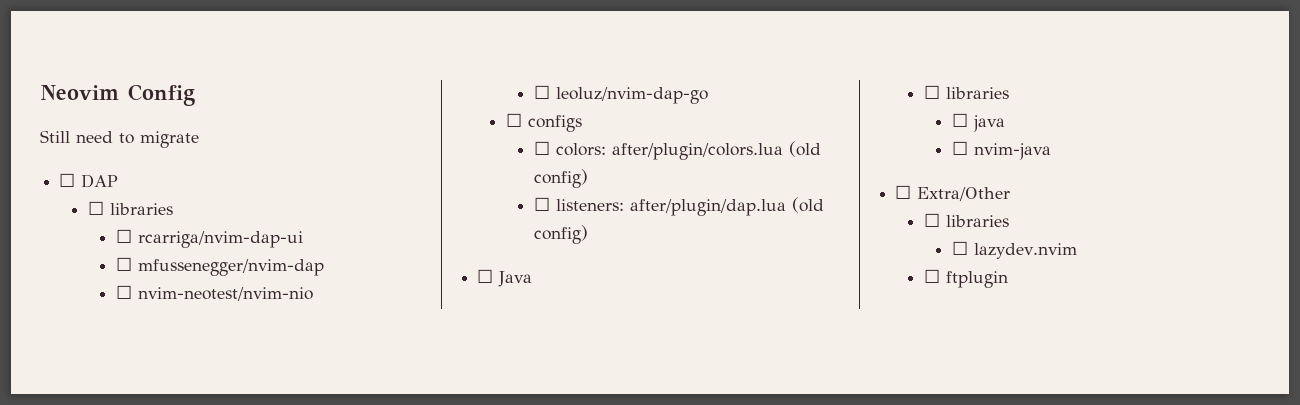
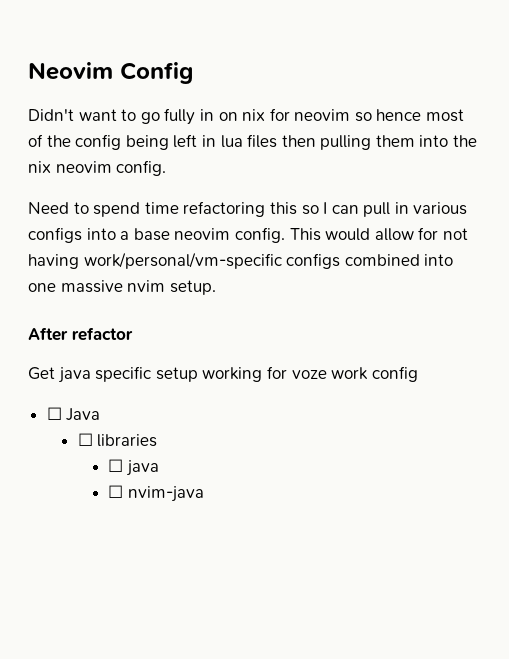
[40,130,199,148] [59,173,119,188] [87,201,173,215] [116,229,304,248] [116,257,325,276] [116,285,314,301] [534,85,709,104] [505,113,582,132] [534,141,822,160] [534,169,589,188] [534,197,825,216] [534,225,589,244] Still need to migrate // ☐ DAP // ☐ libraries // ☐ rcarriga/nvim-dap-ui // ☐ mfussenegger/nvim-dap // ☐ nvim-neotest/nvim-nio // ☐ leoluz/nvim-dap-go // ☐ configs // ☐ colors: after/plugin/colors.lua (old config) // ☐ listeners: after/plugin/dap.lua (old config) -> [28,108,465,125] [28,134,478,150] [28,160,167,176] [28,201,468,217] [28,227,468,243] [28,252,454,269] [28,280,216,295] [28,327,133,341] [28,366,418,383] Didn't want to go fully in on nix for neovim so hence most of the config being left in lua files then pulling them into the nix neovim config. // Need to spend time refactoring this so I can pull in various configs into a base neovim config. This would allow for not having work/personal/vm-specific configs combined into one massive nvim setup. // After refactor // Get java specific setup working for voze work config
[895,185,1011,201] [923,213,1009,227] [952,241,1078,259] [923,269,1008,288] // ☐ Extra/Other // ☐ libraries // ☐ lazydev.nvim // ☐ ftplugin -> (204, 494) none

